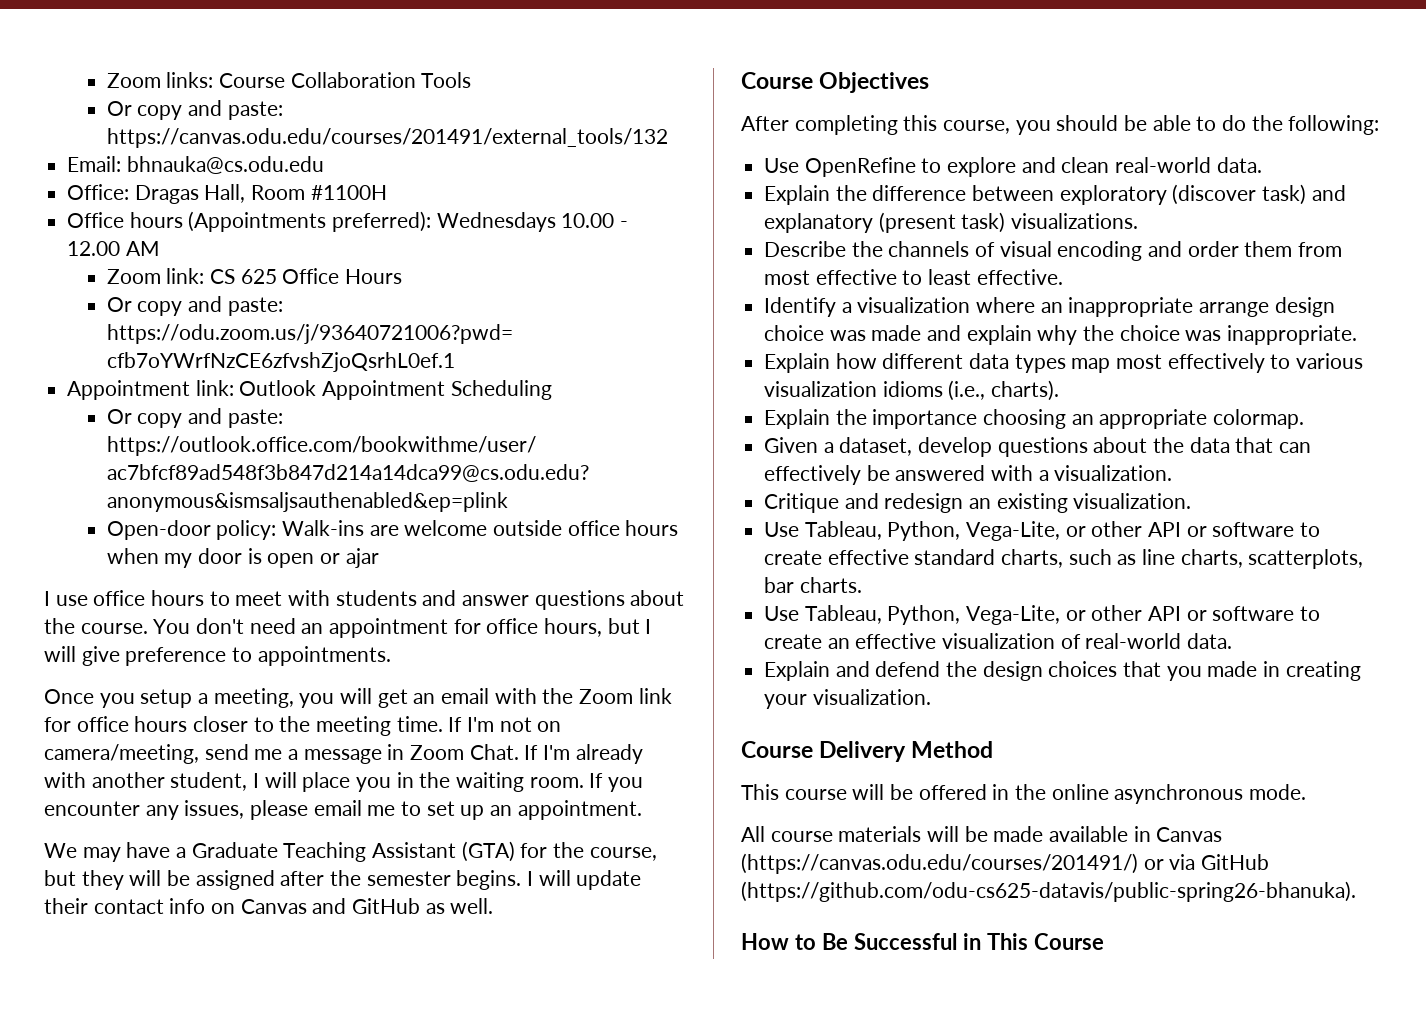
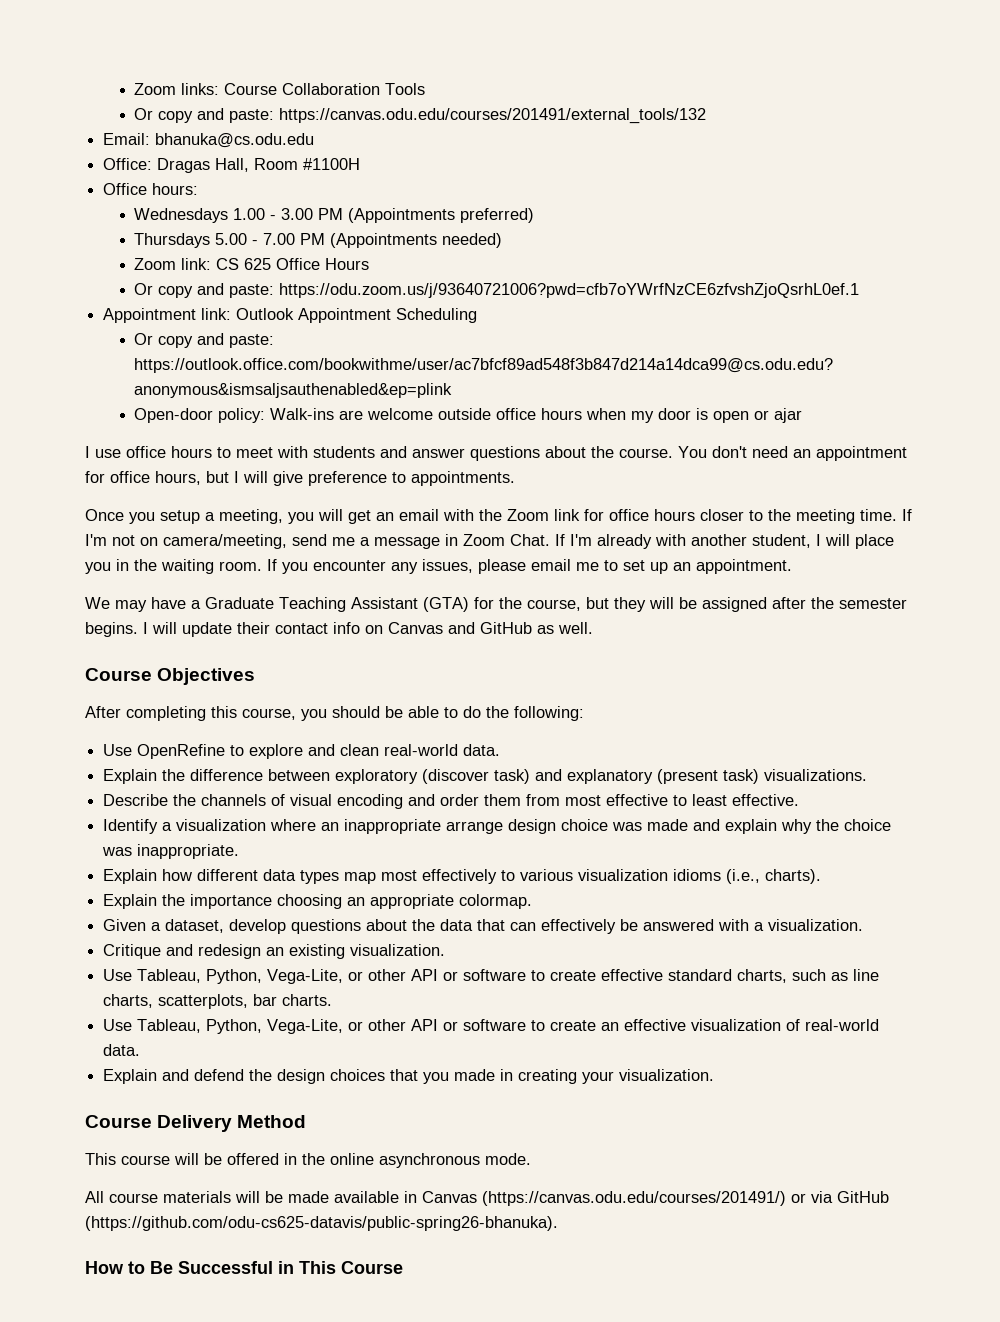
[126,156,324,174] bhnauka@cs.odu.edu -> [155,133,315,148] bhanuka@cs.odu.edu
[129,211,629,232] [67,241,160,256] hours (Appointments preferred): Wednesdays 10.00 - 12.00 AM -> [152,183,199,195] [134,208,535,223] [134,233,503,248] hours: // Wednesdays 1.00 - 3.00 PM (Appointments preferred) // Thursdays 5.00 - 7.00 PM (Appointments needed)

